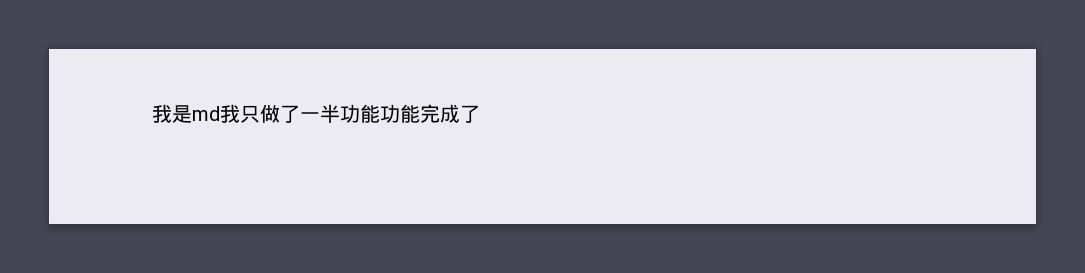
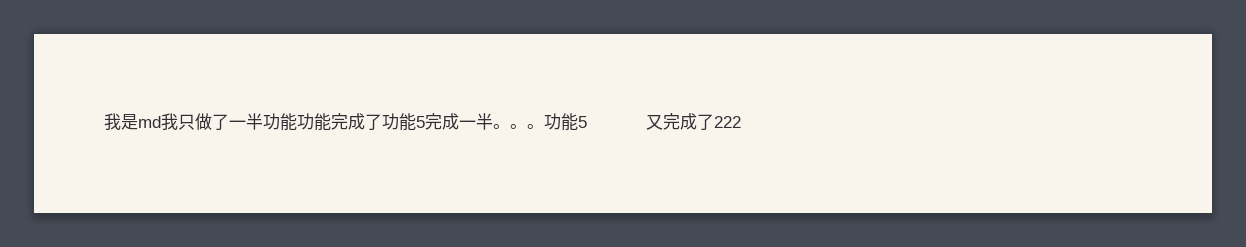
(480, 114) none -> [382,113,741,131] 功能5完成一半。。。功能5又完成了222

